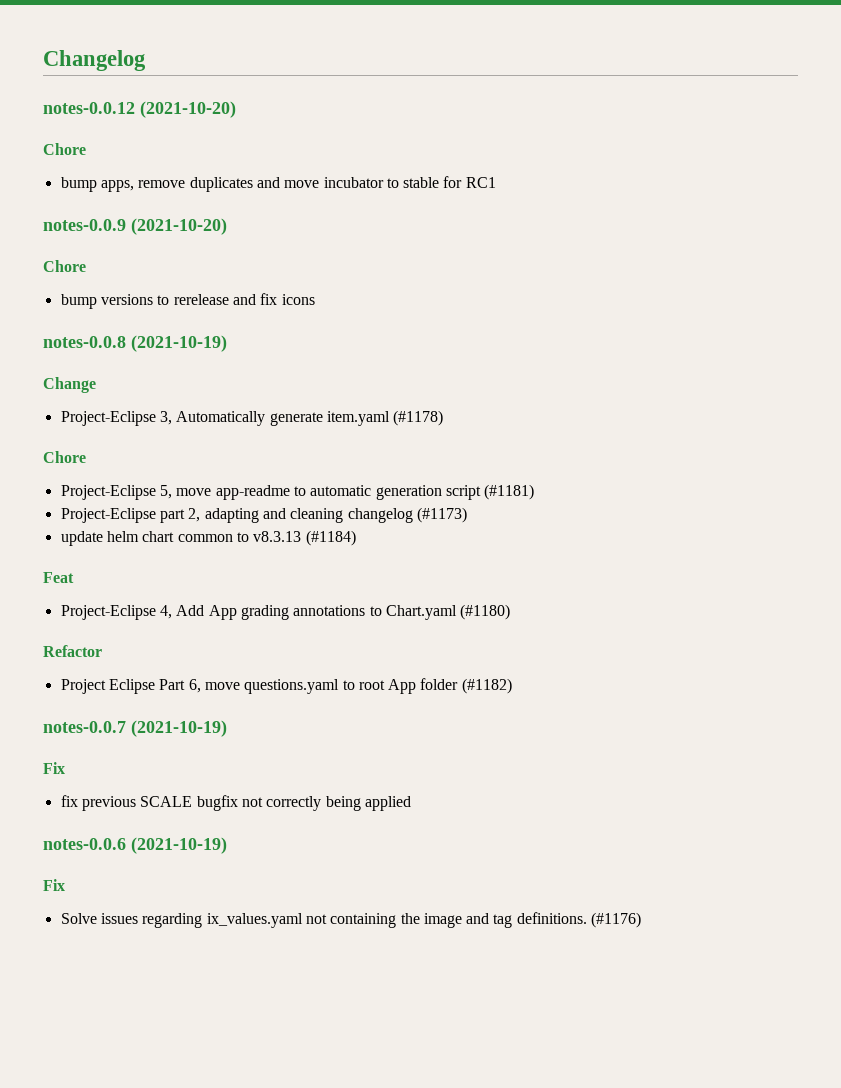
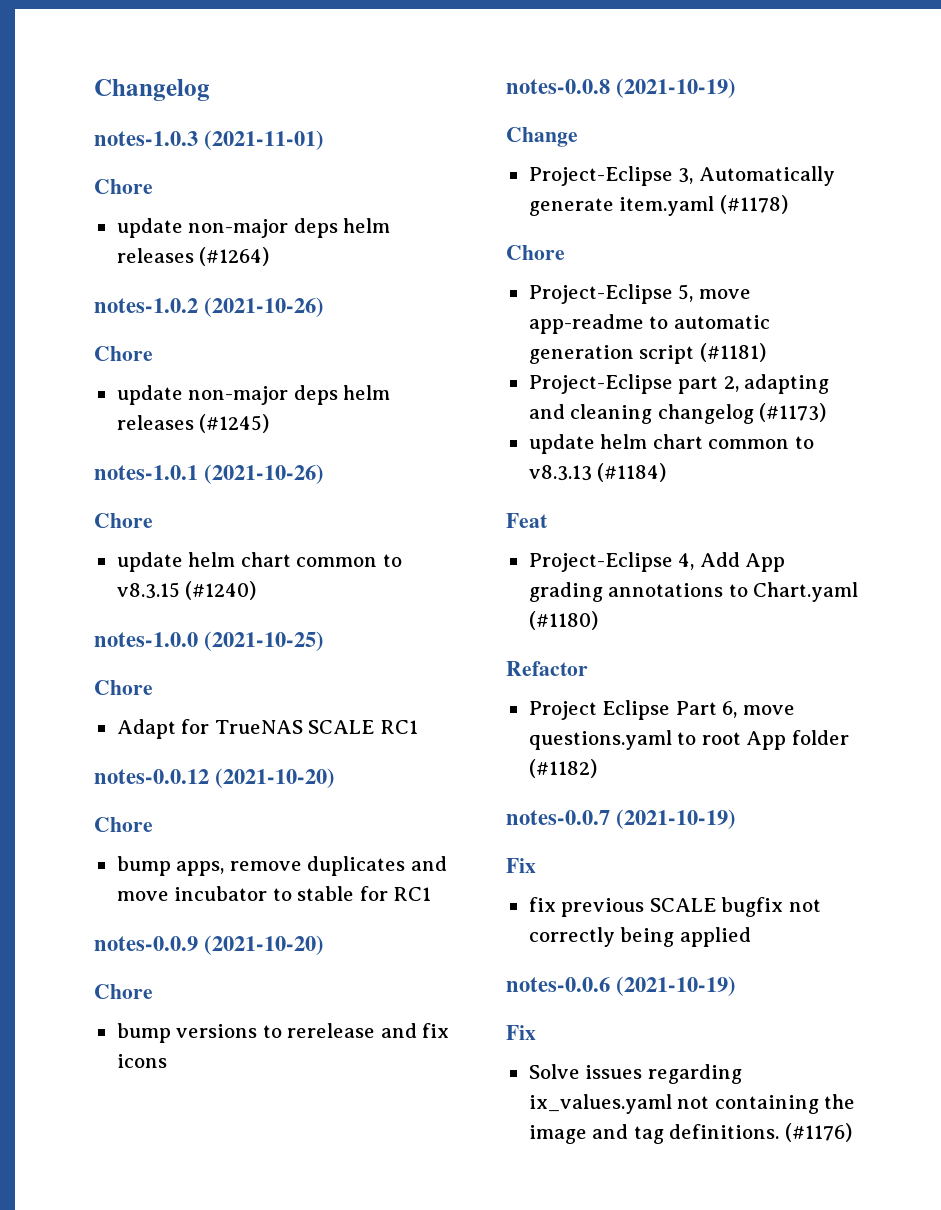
(146, 60) none -> [94,130,325,150] [94,179,153,194] [116,218,391,238] [116,247,270,266] [94,297,325,317] [94,346,153,361] [116,385,391,405] [116,414,270,433] [94,464,325,484] [94,513,153,528] [116,552,402,572] [116,581,257,600] [94,631,325,651] [94,680,153,695] [116,719,418,739] // notes-1.0.3 (2021-11-01) // Chore // update non-major deps helm releases (#1264) // notes-1.0.2 (2021-10-26) // Chore // update non-major deps helm releases (#1245) // notes-1.0.1 (2021-10-26) // Chore // update helm chart common to v8.3.15 (#1240) // notes-1.0.0 (2021-10-25) // Chore // Adapt for TrueNAS SCALE RC1

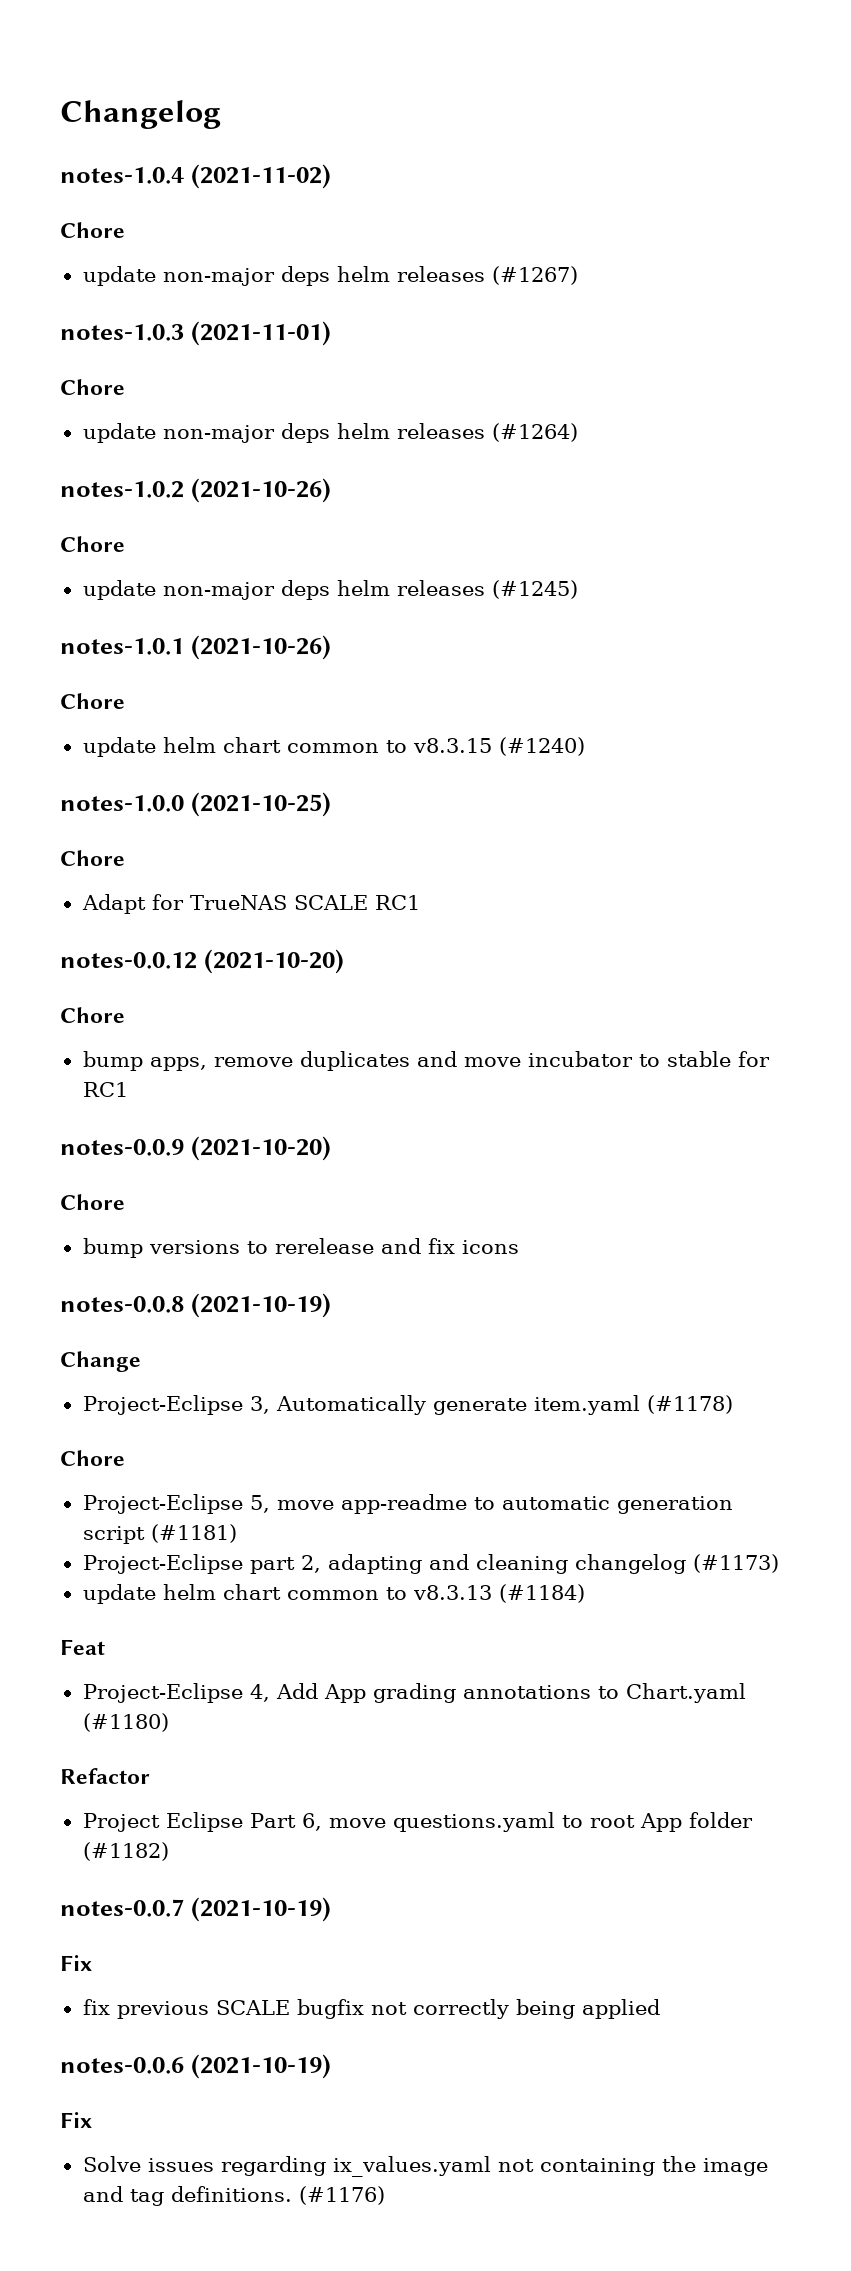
(210, 90) none -> [60,164,332,189] [60,222,125,238] [82,266,578,286] // notes-1.0.4 (2021-11-02) // Chore // update non-major deps helm releases (#1267)

